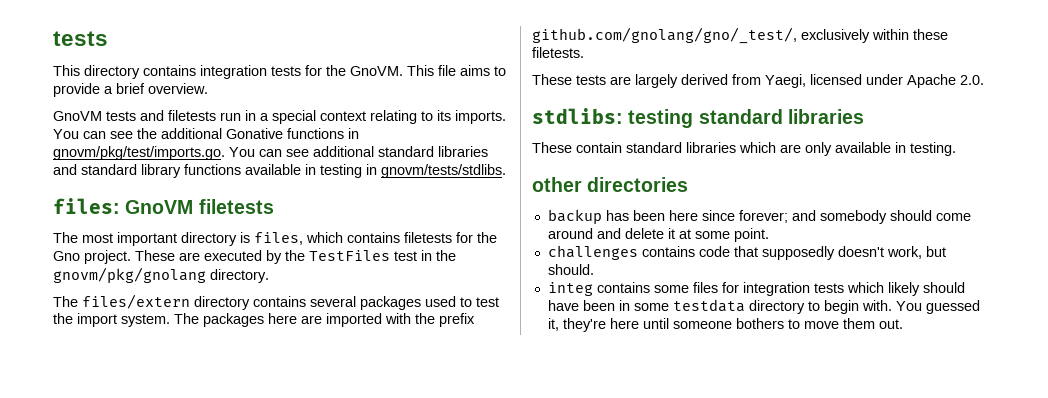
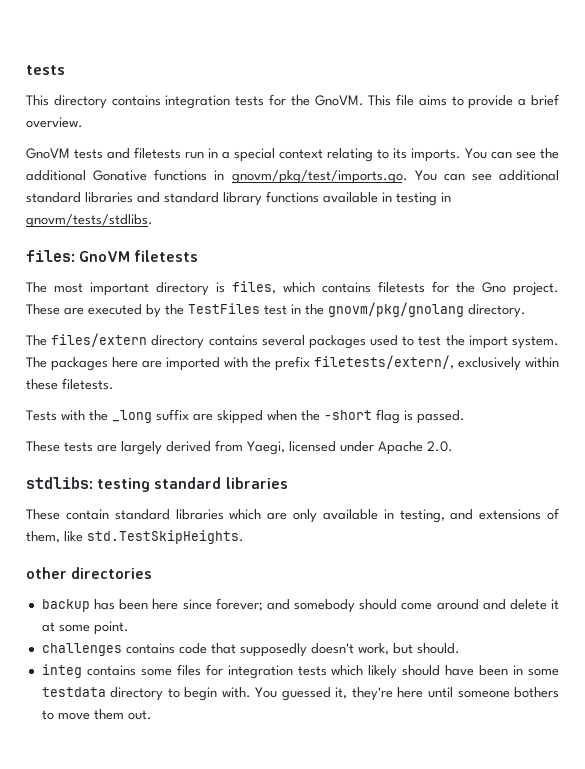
[532,27,797,44] github.com/gnolang/gno/_test/, -> [314,355,454,369] filetests/extern/,
(584, 52) none -> [26,409,465,424] // Tests with the _long suffix are skipped when the -short flag is passed.
[910,142,956,156] testing. -> [399,508,559,523] [26,530,244,544] testing, and extensions of them, like std.TestSkipHeights.

